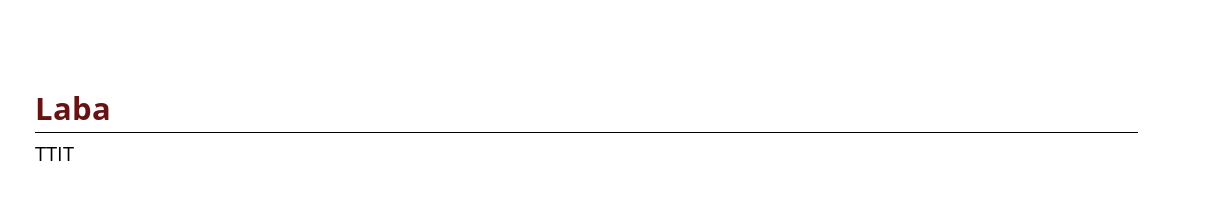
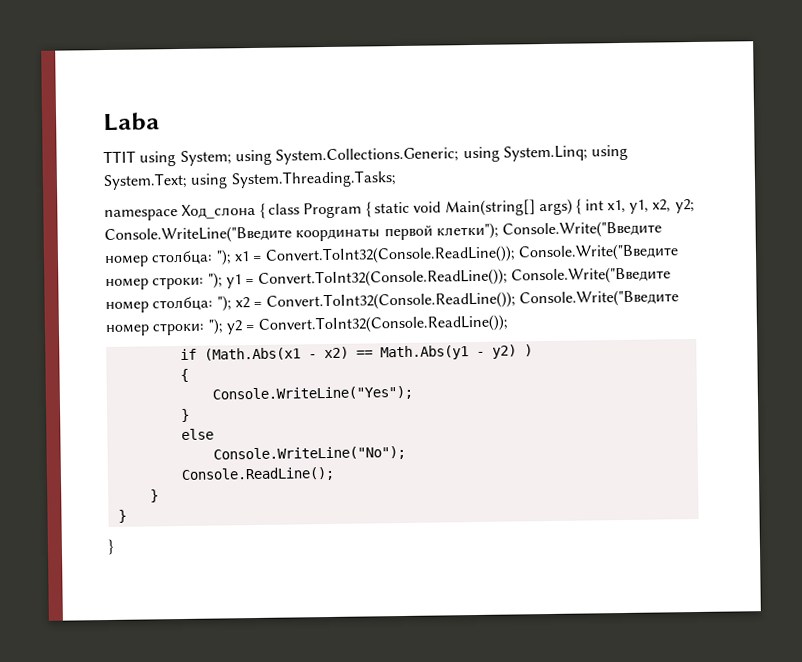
(74, 154) none -> [139,144,629,167] [103,170,397,191] [104,198,695,222] [104,220,663,245] [104,243,679,268] [105,266,671,291] [105,289,679,314] [105,314,509,337] [179,344,533,361] [179,368,189,383] [211,385,413,402] [180,408,190,423] [180,428,214,441] [212,445,406,462] [180,466,335,483] [149,489,159,503] [117,509,127,523] [108,538,115,555] using System; using System.Collections.Generic; using System.Linq; using System.Text; using System.Threading.Tasks; // namespace Ход_слона { class Program { static void Main(string[] args) { int x1, y1, x2, y2; Console.WriteLine("Введите координаты первой клетки"); Console.Write("Введите номер столбца: "); x1 = Convert.ToInt32(Console.ReadLine()); Console.Write("Введите номер строки: "); y1 = Convert.ToInt32(Console.ReadLine()); Console.Write("Введите номер столбца: "); x2 = Convert.ToInt32(Console.ReadLine()); Console.Write("Введите номер строки: "); y2 = Convert.ToInt32(Console.ReadLine()); // if (Math.Abs(x1 - x2) == Math.Abs(y1 - y2) ) // { // Console.WriteLine("Yes"); // } // else // Console.WriteLine("No"); // Console.ReadLine(); // } // } // }

